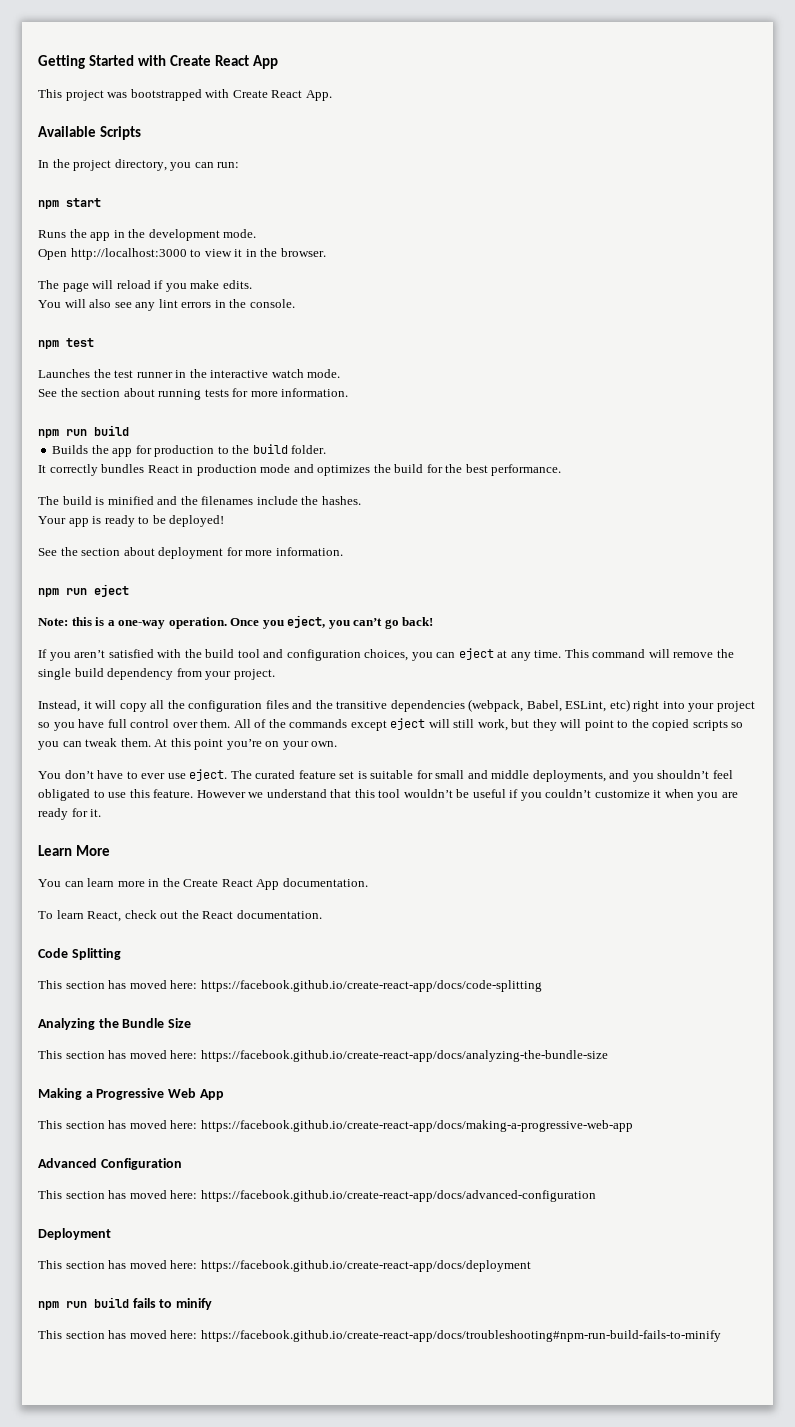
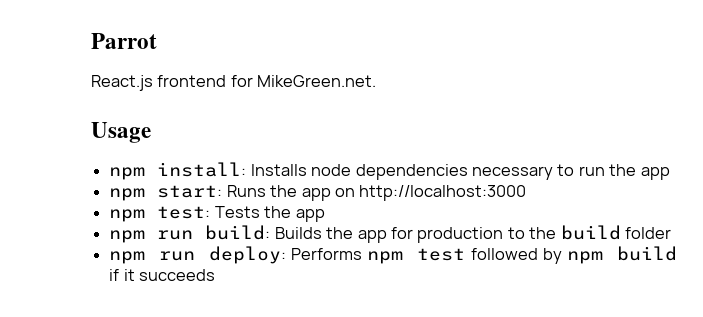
[38,55,279,69] [38,89,332,101] [38,126,141,140] [38,159,240,171] [38,198,101,209] [38,229,257,241] [38,248,326,260] [38,280,252,292] [38,299,295,311] [38,338,94,349] [38,369,341,378] [38,388,349,400] [38,425,129,438] Getting Started with Create React App // This project was bootstrapped with Create React App. // Available Scripts // In the project directory, you can run: // npm start // Runs the app in the development mode. // Open http://localhost:3000 to view it in the browser. // The page will reload if you make edits. // You will also see any lint errors in the console. // npm test // Launches the test runner in the interactive watch mode. // See the section about running tests for more information. // npm run build // -> [91,33,157,49] [91,75,377,91] [91,122,151,143] [109,162,670,180] [109,185,527,201] [109,206,325,222] [109,225,271,243] Parrot // React.js frontend for MikeGreen.net. // Usage // npm install: Installs node dependencies necessary to run the app // npm start: Runs the app on http://localhost:3000 // npm test: Tests the app // npm run build:
[291,445,327,454] [38,464,562,476] [38,496,361,505] [38,515,225,527] [38,547,343,559] [38,584,129,597] [38,615,434,629] [38,648,734,661] [38,668,275,680] [38,699,755,712] [38,718,744,731] [38,738,338,750] [38,769,733,782] [38,789,738,801] [38,808,102,820] [38,845,110,856] [38,878,368,890] [38,910,322,922] [38,948,121,960] [38,980,542,992] [38,1018,191,1030] [38,1050,608,1062] [38,1088,224,1100] [38,1120,633,1132] [38,1158,182,1170] [38,1190,596,1202] [38,1228,111,1240] [38,1260,531,1272] [38,1297,212,1310] [38,1330,721,1342] folder. // It correctly bundles React in production mode and optimizes the build for the best performance. // The build is minified and the filenames include the hashes. // Your app is ready to be deployed! // See the section about deployment for more information. // npm run eject // Note: this is a one-way operation. Once you eject, you can’t go back! // If you aren’t satisfied with the build tool and configuration choices, you can eject at any time. This command will remove the single build dependency from your project. // Instead, it will copy all the configuration files and the transitive dependencies (webpack, Babel, ESLint, etc) right into your project so you have full control over them. All of the commands except eject will still work, but they will point to the copied scripts so you can tweak them. At this point you’re on your own. // You don’t have to ever use eject. The curated feature set is suitable for small and middle deployments, and you shouldn’t feel obligated to use this feature. However we understand that this tool wouldn’t be useful if you couldn’t customize it when you are ready for it. // Learn More // You can learn more in the Create React App documentation. // To learn React, check out the React documentation. // Code Splitting // This section has moved here: https://facebook.github.io/create-react-app/docs/code-splitting // Analyzing the Bundle Size // This section has moved here: https://facebook.github.io/create-react-app/docs/analyzing-the-bundle-size // Making a Progressive Web App // This section has moved here: https://facebook.github.io/create-react-app/docs/making-a-progressive-web-app // Advanced Configuration // This section has moved here: https://facebook.github.io/create-react-app/docs/advanced-configuration // Deployment // This section has moved here: https://facebook.github.io/create-react-app/docs/deployment // npm run build fails to minify // This section has moved here: https://facebook.github.io/create-react-app/docs/troubleshooting#npm-run-build-fails-to-minify -> [625,227,672,239] [109,246,678,264] [109,269,216,281] folder // npm run deploy: Performs npm test followed by npm build if it succeeds

